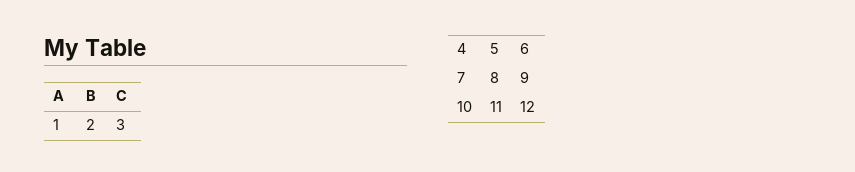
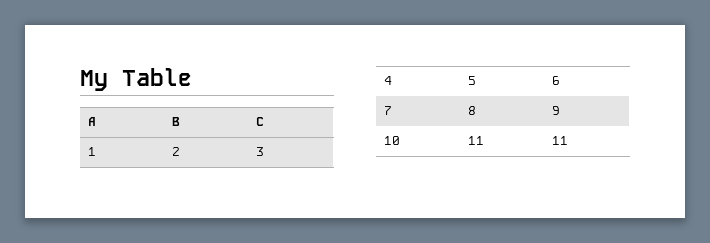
[519,101,535,112] 12 -> [551,136,568,145] 11

